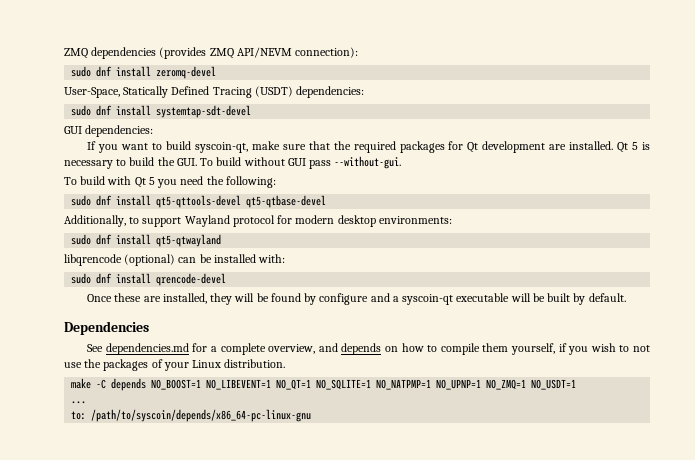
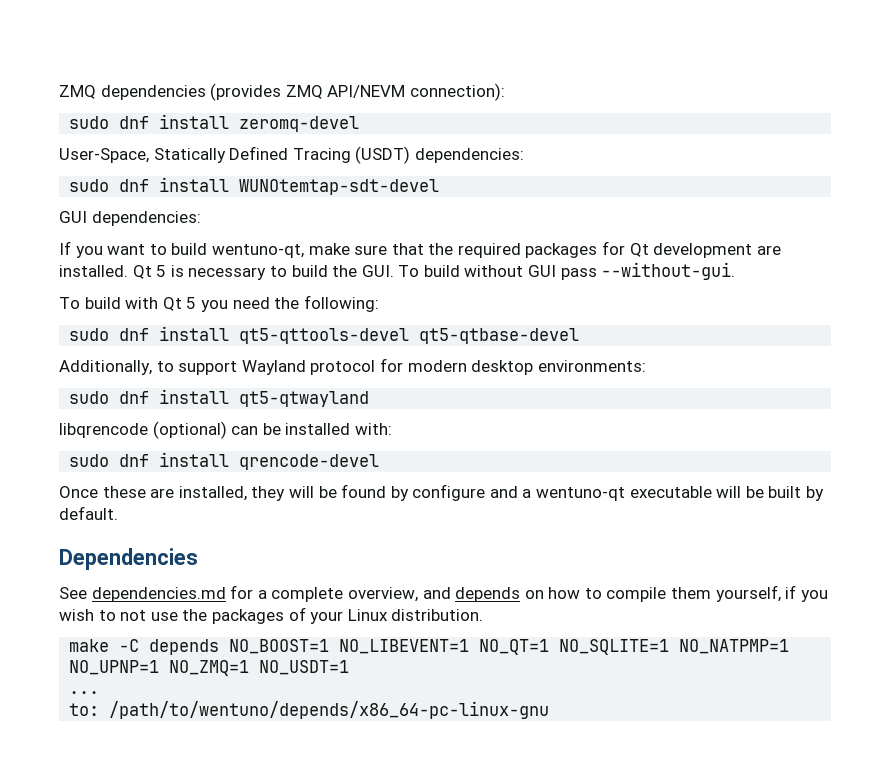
[156,105,252,118] systemtap-sdt-devel -> [239,179,440,195] WUNOtemtap-sdt-devel
[194,142,248,153] syscoin-qt, -> [211,244,304,258] wentuno-qt,
[402,294,454,305] syscoin-qt -> [536,487,626,501] wentuno-qt
[91,409,312,422] /path/to/syscoin/depends/x86_64-pc-linux-gnu -> [109,701,550,719] /path/to/wentuno/depends/x86_64-pc-linux-gnu

